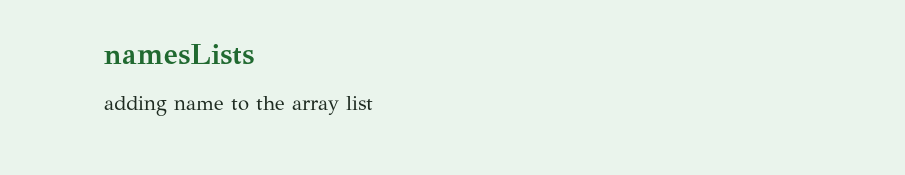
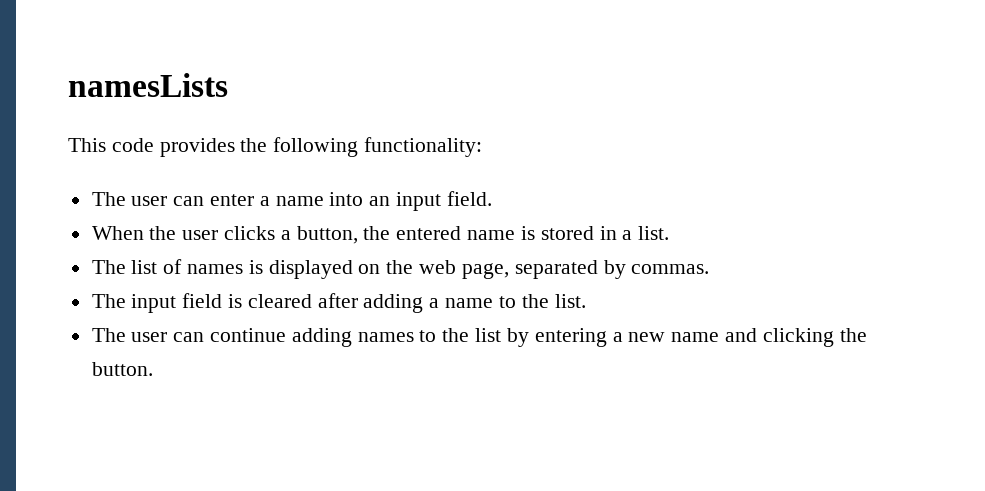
[104,96,373,116] adding name to the array list -> [68,137,483,157] [91,191,492,211] [91,226,670,244] [91,259,710,279] [91,293,586,313] [91,328,867,347] [91,362,153,376] This code provides the following functionality: // The user can enter a name into an input field. // When the user clicks a button, the entered name is stored in a list. // The list of names is displayed on the web page, separated by commas. // The input field is cleared after adding a name to the list. // The user can continue adding names to the list by entering a new name and clicking the button.

